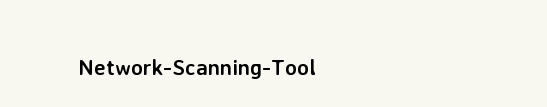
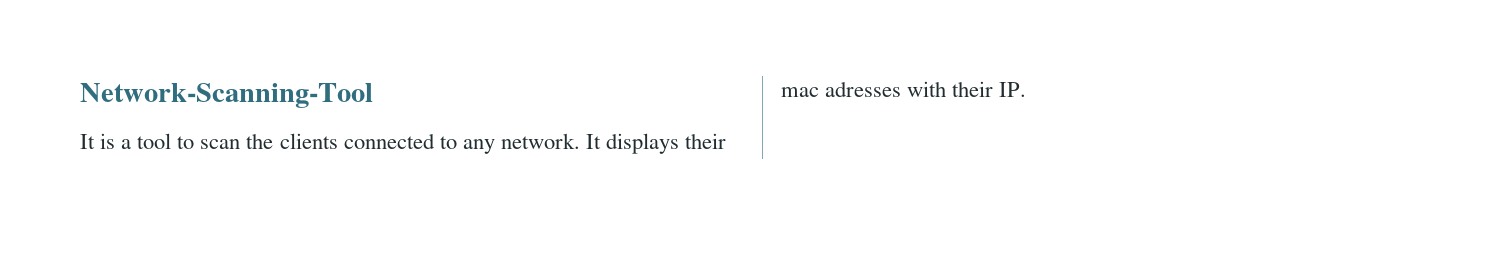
(316, 69) none -> [80,133,727,154] [781,81,1027,97] // It is a tool to scan the clients connected to any network. It displays their mac adresses with their IP.

